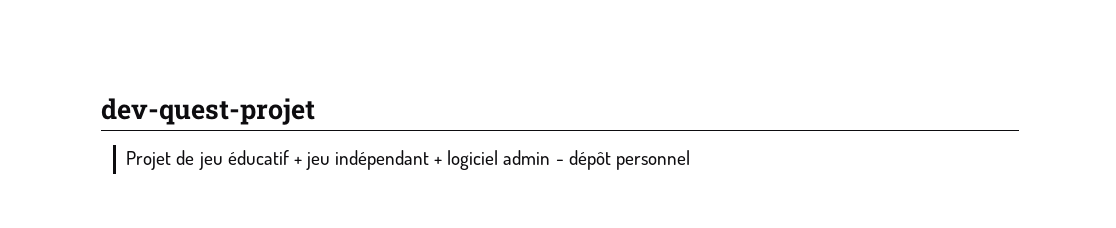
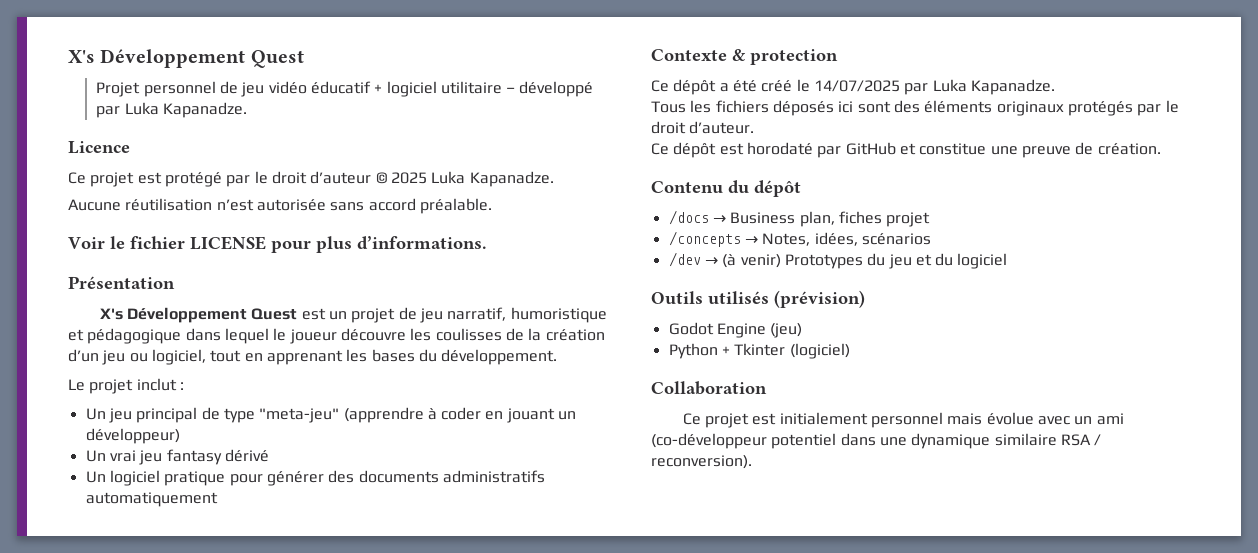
[101,98,315,125] dev-quest-projet -> [68,49,304,68] X's Développement Quest
[176,150,223,170] de jeu -> [143,81,307,97] personnel de jeu vidéo
[305,150,690,170] jeu indépendant + logiciel admin - dépôt personnel -> [386,81,594,97] [96,102,247,118] [68,141,130,154] [68,171,554,187] [68,198,492,214] [68,236,487,253] [68,276,175,289] [99,307,607,323] [68,328,605,344] [68,349,558,365] [68,378,184,394] [85,407,577,423] [85,428,180,444] [85,449,269,465] [85,470,545,486] [85,492,218,507] [651,49,838,65] [651,79,1055,95] [651,100,1179,116] [651,121,755,134] [651,142,1161,158] [651,180,801,197] [668,210,931,227] [668,231,931,247] [668,252,1008,269] [651,290,865,308] [668,322,803,338] [668,343,850,359] [651,381,767,395] [682,412,1124,428] [651,433,1102,449] [651,455,752,469] logiciel utilitaire – développé par Luka Kapanadze. // Licence // Ce projet est protégé par le droit d’auteur © 2025 Luka Kapanadze. // Aucune réutilisation n’est autorisée sans accord préalable. // Voir le fichier LICENSE pour plus d’informations. // Présentation // X's Développement Quest est un projet de jeu narratif, humoristique et pédagogique dans lequel le joueur découvre les coulisses de la création d’un jeu ou logiciel, tout en apprenant les bases du développement. // Le projet inclut : // Un jeu principal de type "meta-jeu" (apprendre à coder en jouant un développeur) // Un vrai jeu fantasy dérivé // Un logiciel pratique pour générer des documents administratifs automatiquement // Contexte & protection // Ce dépôt a été créé le 14/07/2025 par Luka Kapanadze. // Tous les fichiers déposés ici sont des éléments originaux protégés par le droit d’auteur. // Ce dépôt est horodaté par GitHub et constitue une preuve de création. // Contenu du dépôt // /docs → Business plan, fiches projet // /concepts → Notes, idées, scénarios // /dev → (à venir) Prototypes du jeu et du logiciel // Outils utilisés (prévision) // Godot Engine (jeu) // Python + Tkinter (logiciel) // Collaboration // Ce projet est initialement personnel mais évolue avec un ami (co-développeur potentiel dans une dynamique similaire RSA / reconversion).

